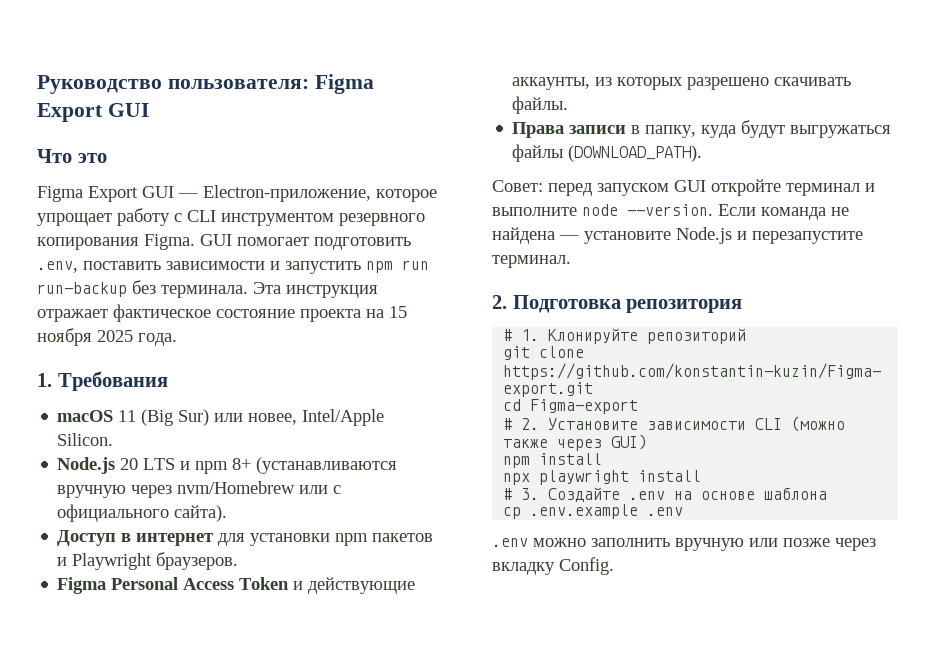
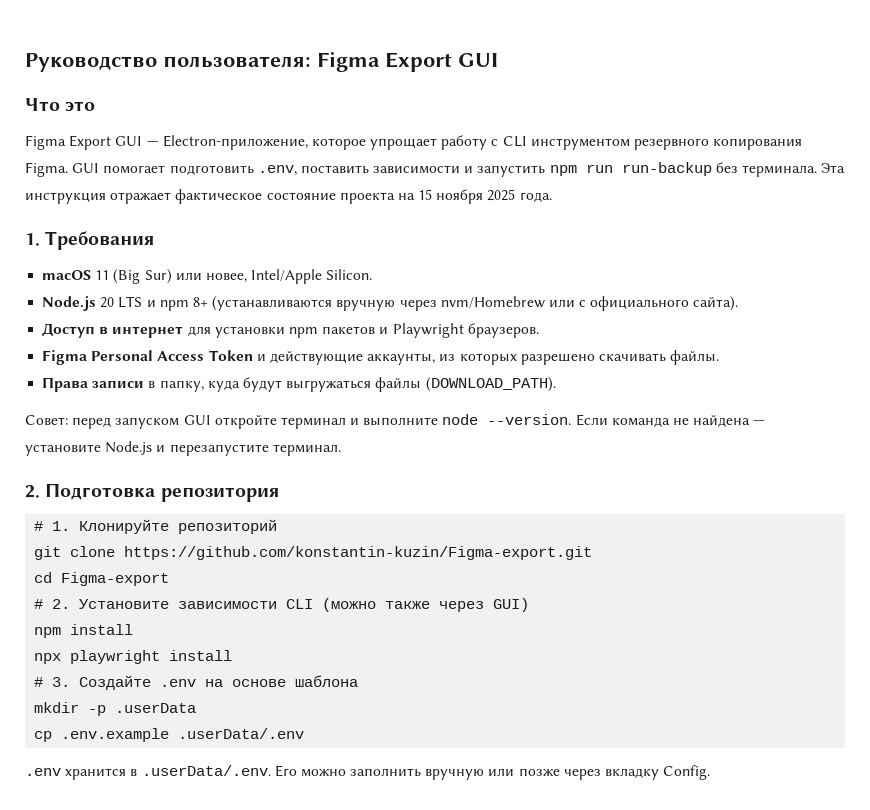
(828, 493) none -> [34,702,197,716] // mkdir -p .userData
[647,507,684,516] [492,538,528,547] .env // .env -> [178,728,305,739] [25,765,297,780] .userData/.env // .env хранится в .userData/.env. Его

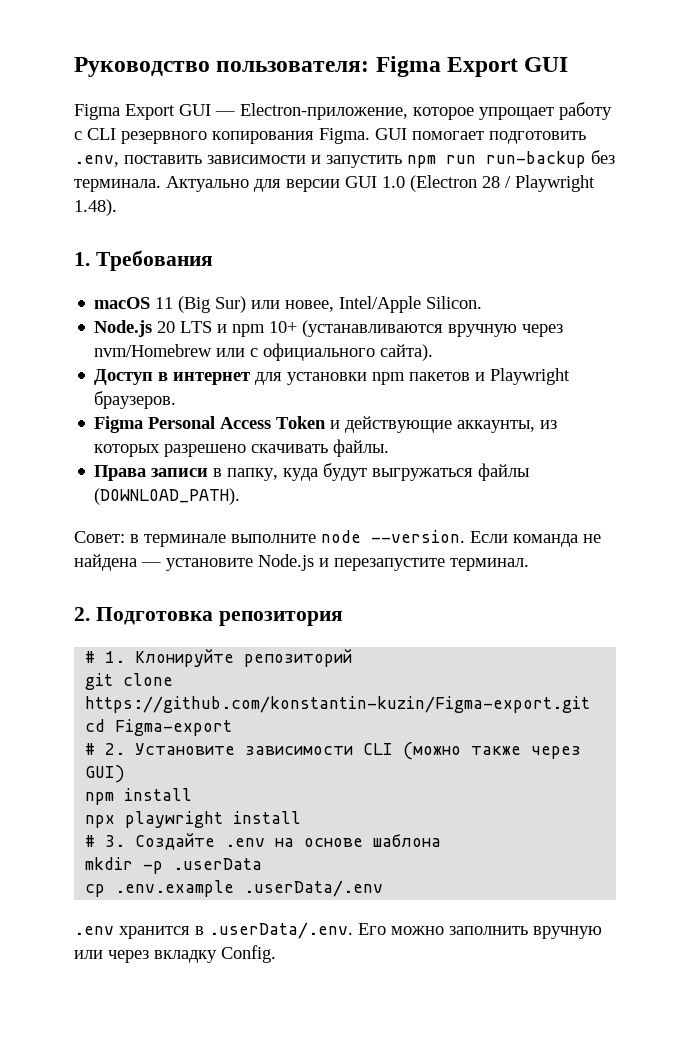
[25,98,96,111] // Что это -> (569, 64) none
[530,138,630,150] инструментом -> (116, 134) none
[821,163,846,173] [25,189,552,204] Эта инструкция отражает фактическое состояние проекта на 15 ноября 2025 года. -> [166,175,595,192] [74,199,117,216] Актуально для версии GUI 1.0 (Electron 28 / Playwright 1.48).
[192,297,208,307] 8+ -> [269,321,298,333] 10+
[72,415,360,429] перед запуском GUI откройте терминал и -> [130,534,226,547] в терминале
[518,768,560,776] позже -> (103, 954) none

